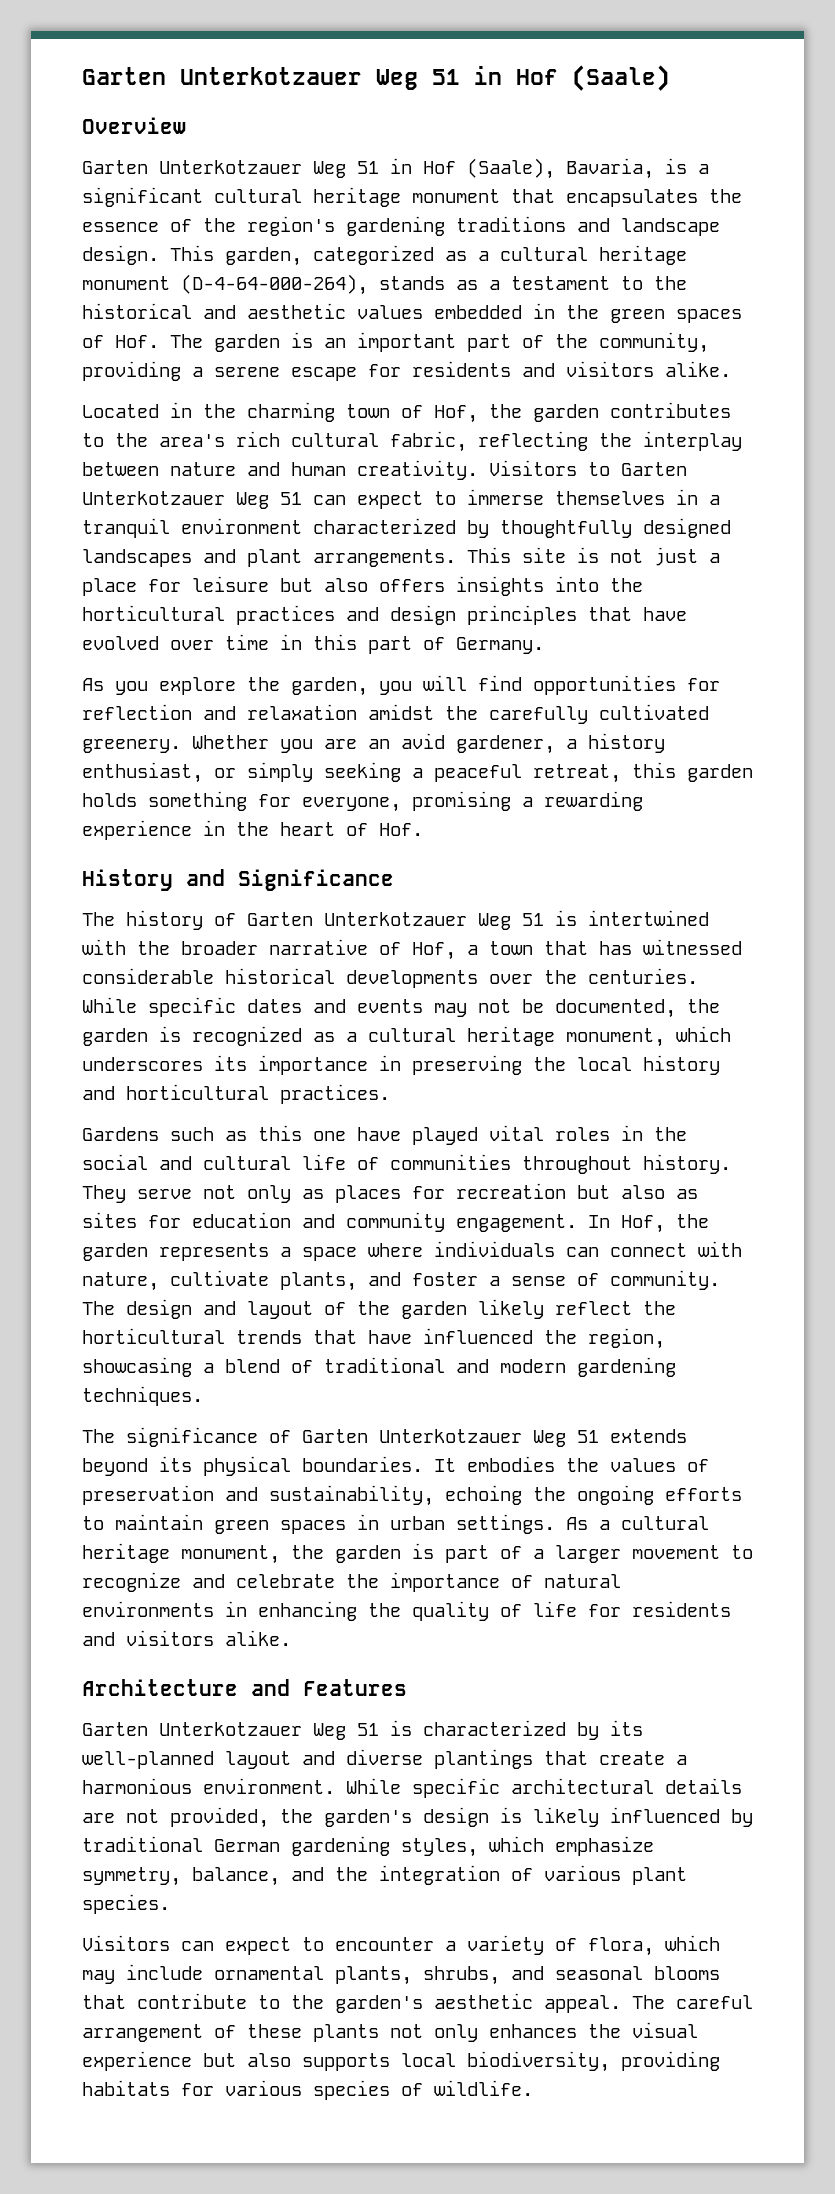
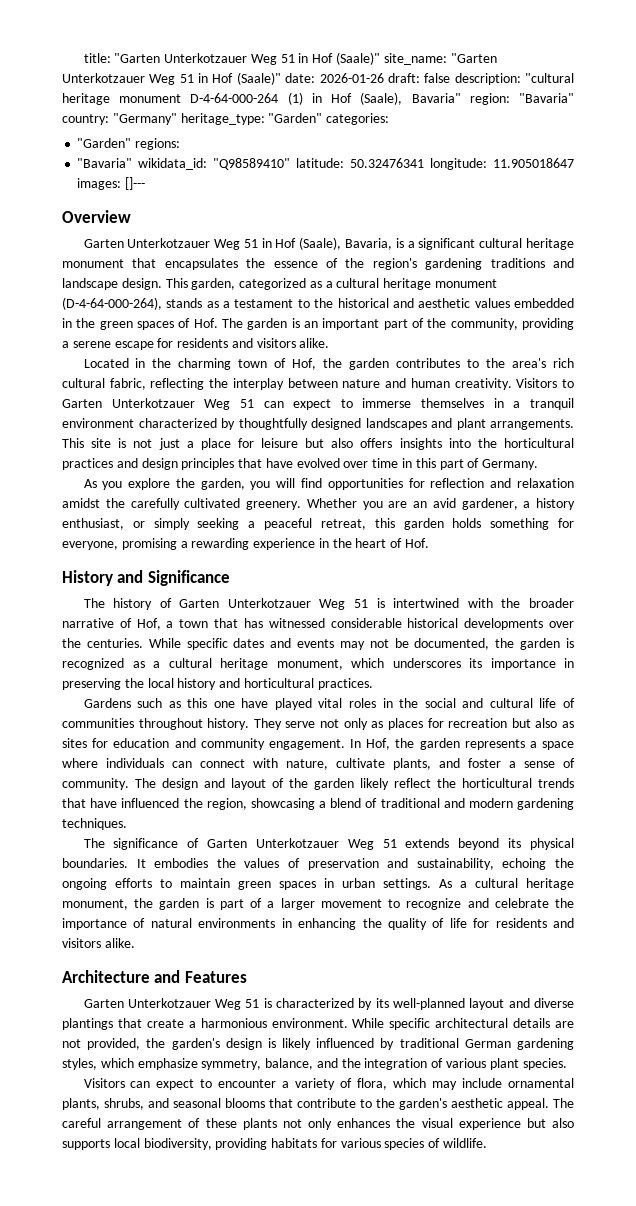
[82,65,670,91] Garten Unterkotzauer Weg 51 in Hof (Saale) -> [83,52,497,65] [62,72,574,85] [62,92,574,105] [62,113,390,125] [77,138,181,150] [77,158,574,170] [77,177,146,190] title: "Garten Unterkotzauer Weg 51 in Hof (Saale)" site_name: "Garten Unterkotzauer Weg 51 in Hof (Saale)" date: 2026-01-26 draft: false description: "cultural heritage monument D-4-64-000-264 (1) in Hof (Saale), Bavaria" region: "Bavaria" country: "Germany" heritage_type: "Garden" categories: // "Garden" regions: // "Bavaria" wikidata_id: "Q98589410" latitude: 50.32476341 longitude: 11.905018647 images: []---

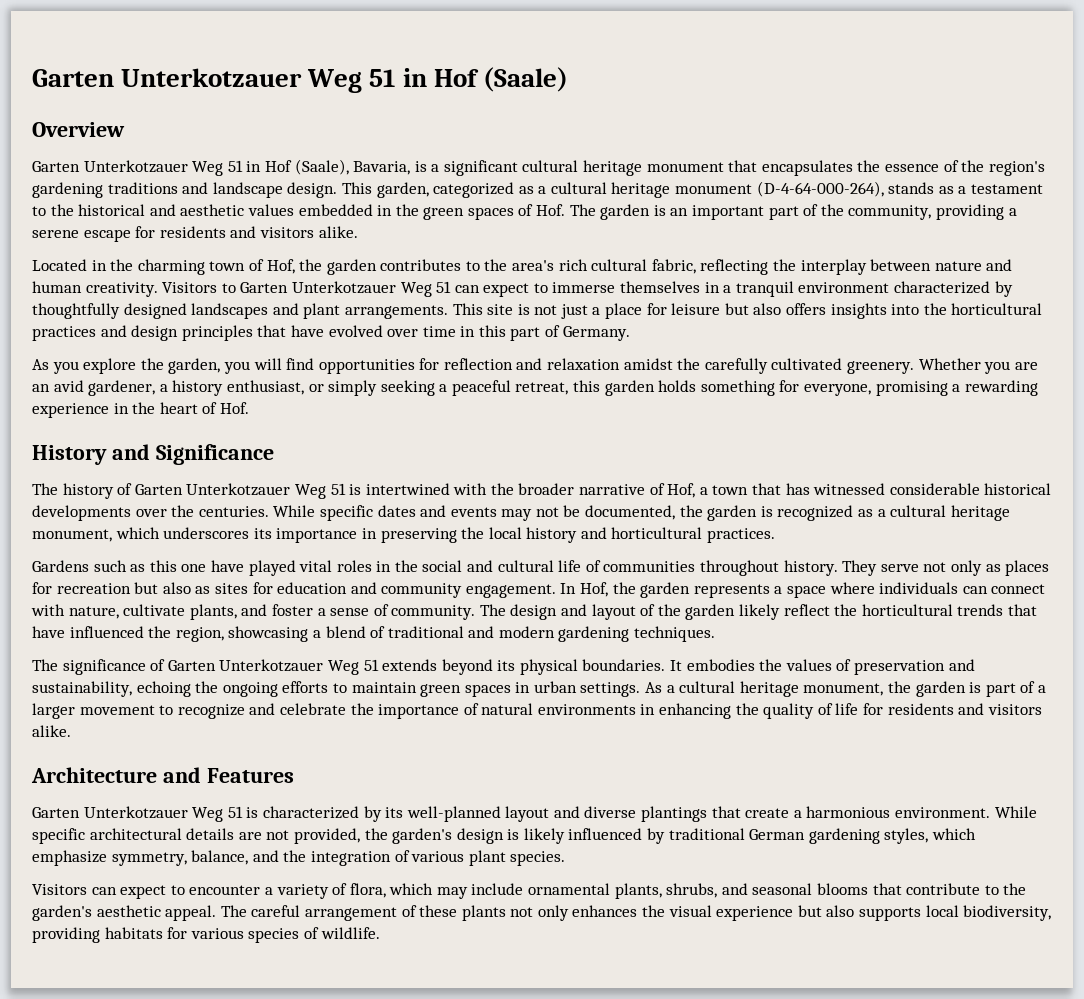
[83,52,497,65] [62,72,574,85] [62,92,574,105] [62,113,390,125] [77,138,181,150] [77,158,574,170] [77,177,146,190] title: "Garten Unterkotzauer Weg 51 in Hof (Saale)" site_name: "Garten Unterkotzauer Weg 51 in Hof (Saale)" date: 2026-01-26 draft: false description: "cultural heritage monument D-4-64-000-264 (1) in Hof (Saale), Bavaria" region: "Bavaria" country: "Germany" heritage_type: "Garden" categories: // "Garden" regions: // "Bavaria" wikidata_id: "Q98589410" latitude: 50.32476341 longitude: 11.905018647 images: []--- -> [32,67,568,93] Garten Unterkotzauer Weg 51 in Hof (Saale)

